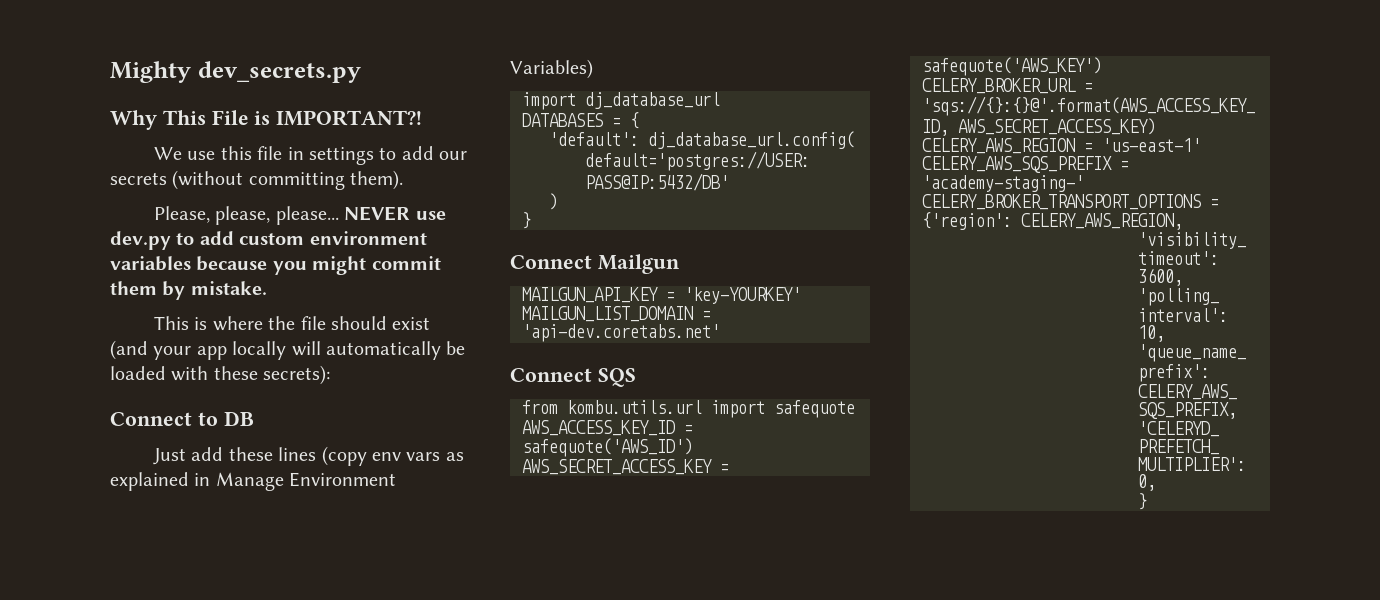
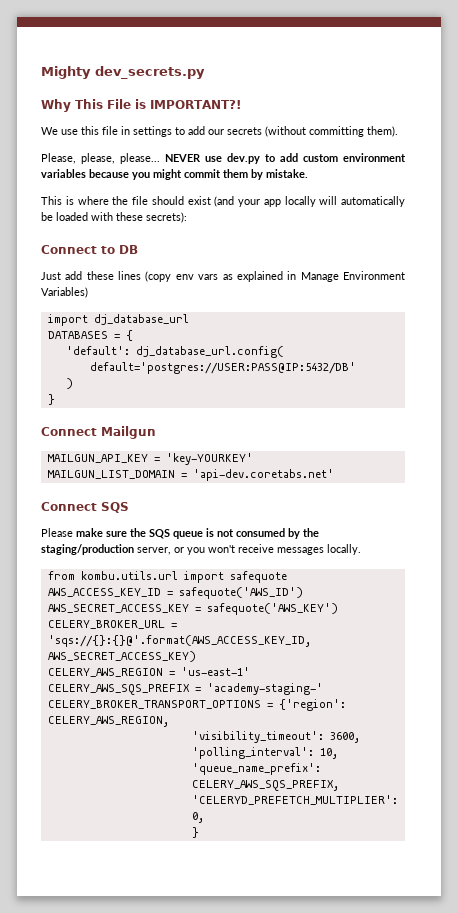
(636, 377) none -> [41,528,319,539] [41,544,361,555] // Please make sure the SQS queue is not consumed by the staging/production server, or you won't receive messages locally.

